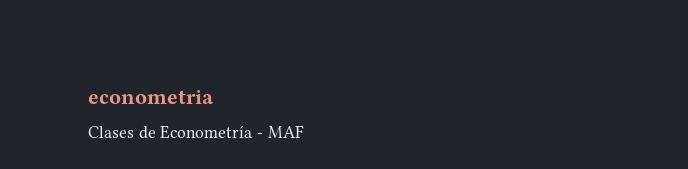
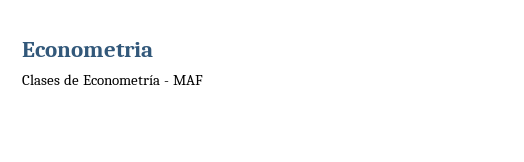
[88,90,214,104] econometria -> [22,42,153,57] Econometria

